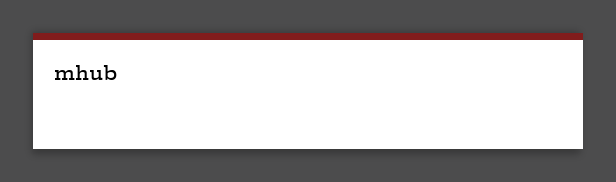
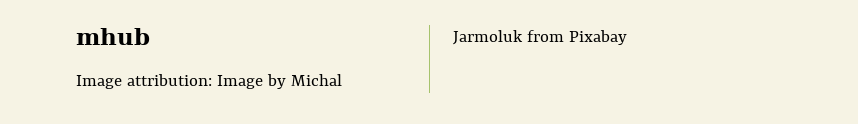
(117, 72) none -> [76,74,342,89] [453,30,627,45] // Image attribution: Image by Michal Jarmoluk from Pixabay

